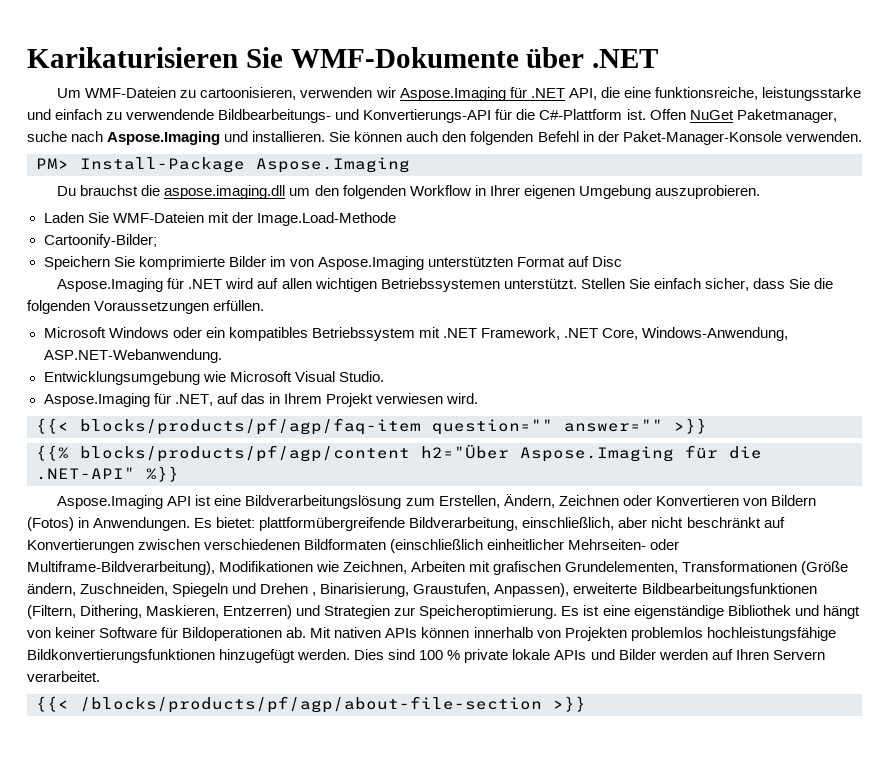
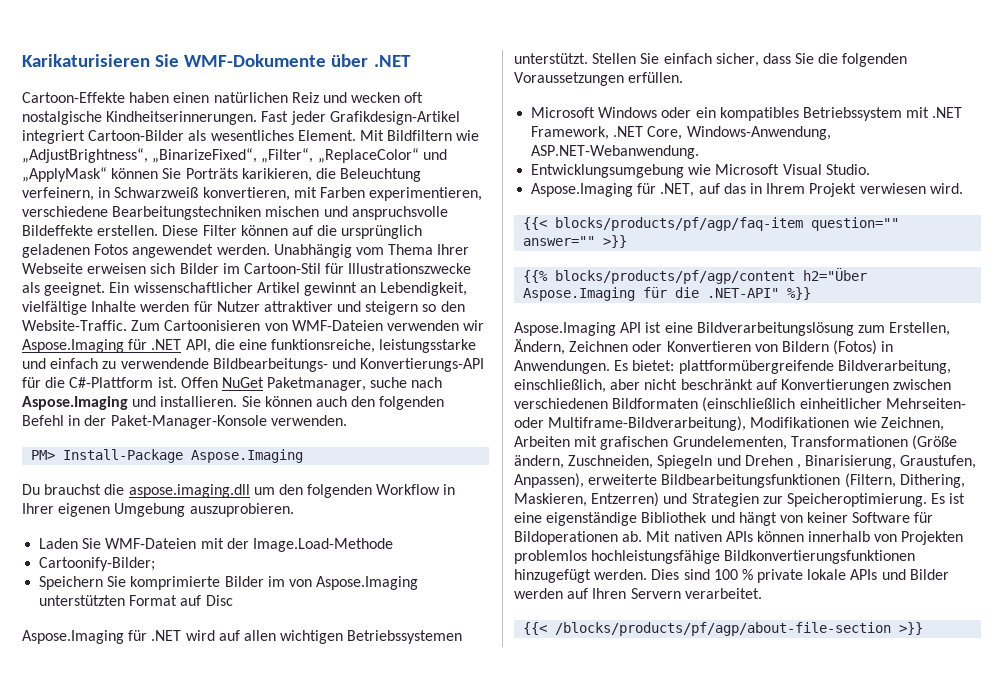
[57,87,297,100] Um WMF-Dateien zu cartoonisieren, -> [22,92,424,103] [22,111,460,125] [22,130,480,144] [22,148,447,163] [22,167,422,182] [22,187,483,201] [22,206,448,220] [22,225,423,239] [22,244,470,258] [22,263,472,274] [22,282,468,296] [22,301,465,315] [22,320,383,331] Cartoon-Effekte haben einen natürlichen Reiz und wecken oft nostalgische Kindheitserinnerungen. Fast jeder Grafikdesign-Artikel integriert Cartoon-Bilder als wesentliches Element. Mit Bildfiltern wie „AdjustBrightness“, „BinarizeFixed“, „Filter“, „ReplaceColor“ und „ApplyMask“ können Sie Porträts karikieren, die Beleuchtung verfeinern, in Schwarzweiß konvertieren, mit Farben experimentieren, verschiedene Bearbeitungstechniken mischen und anspruchsvolle Bildeffekte erstellen. Diese Filter können auf die ursprünglich geladenen Fotos angewendet werden. Unabhängig vom Thema Ihrer Webseite erweisen sich Bilder im Cartoon-Stil für Illustrationszwecke als geeignet. Ein wissenschaftlicher Artikel gewinnt an Lebendigkeit, vielfältige Inhalte werden für Nutzer attraktiver und steigern so den Website-Traffic. Zum Cartoonisieren von WMF-Dateien

